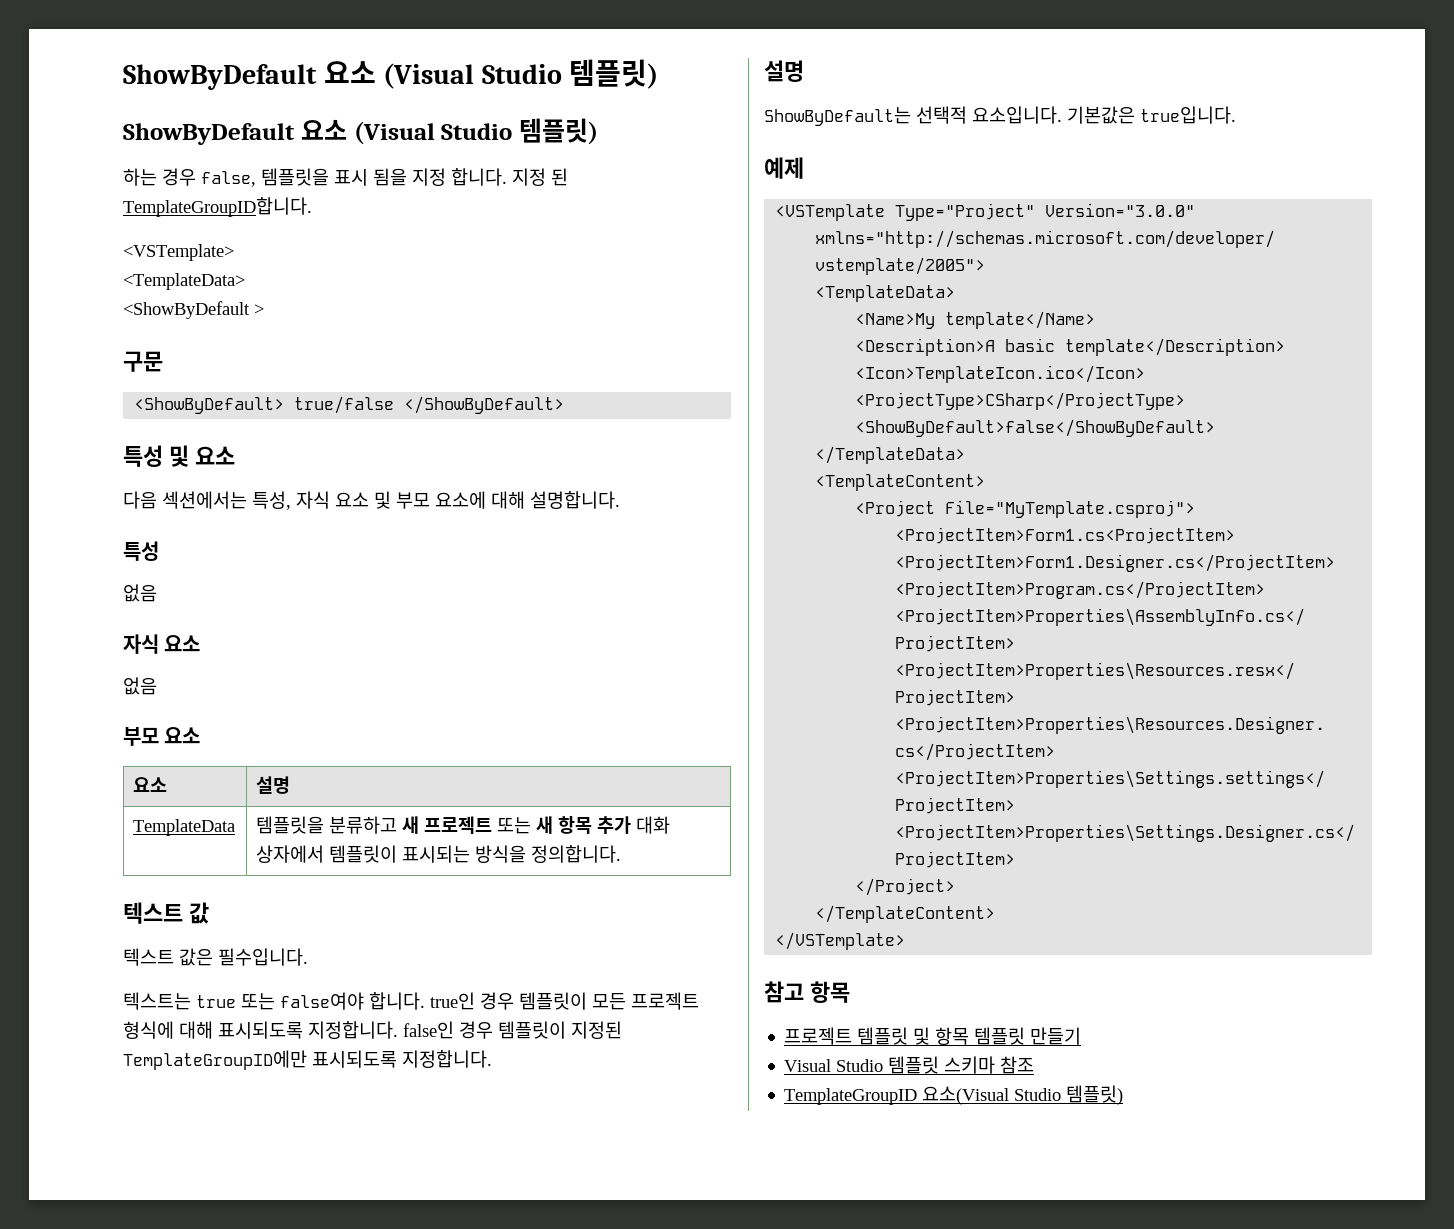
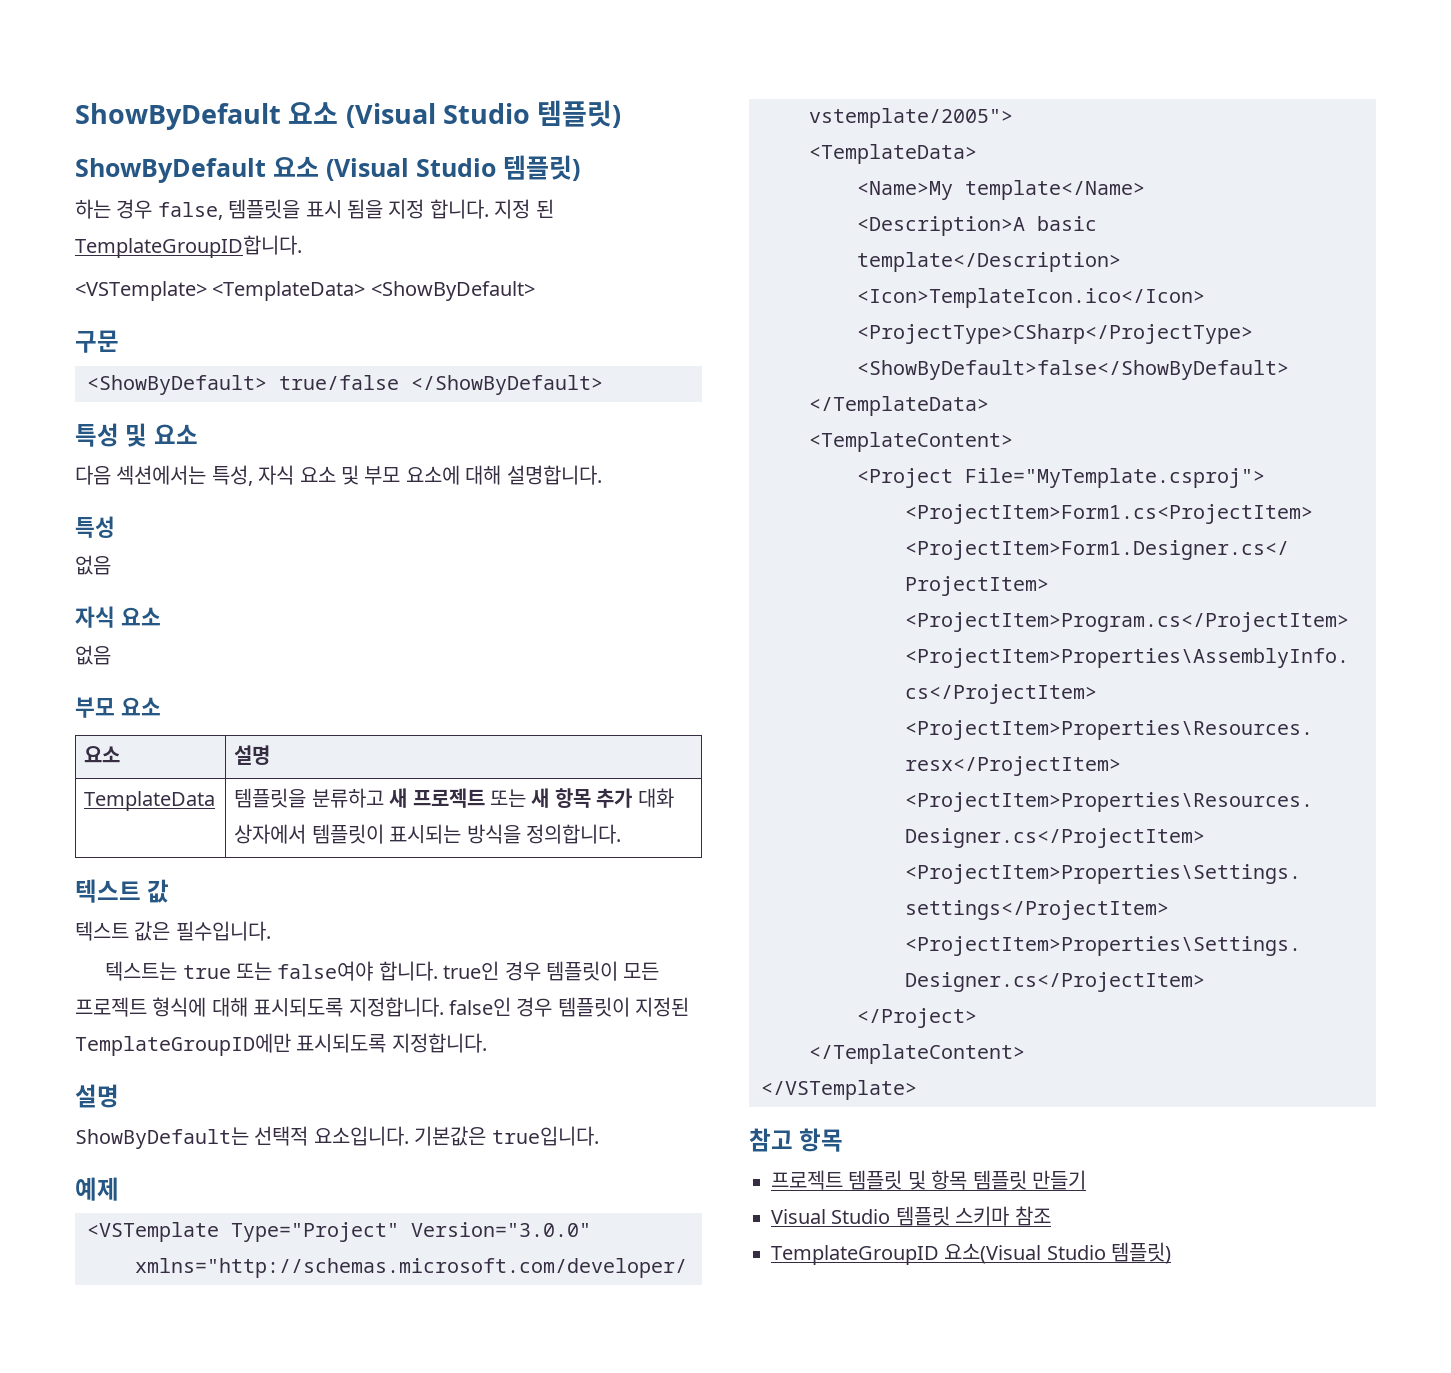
[123,273,245,290] [123,301,264,319] // <TemplateData> // <ShowByDefault > -> [212,281,535,301] <TemplateData> <ShowByDefault>

